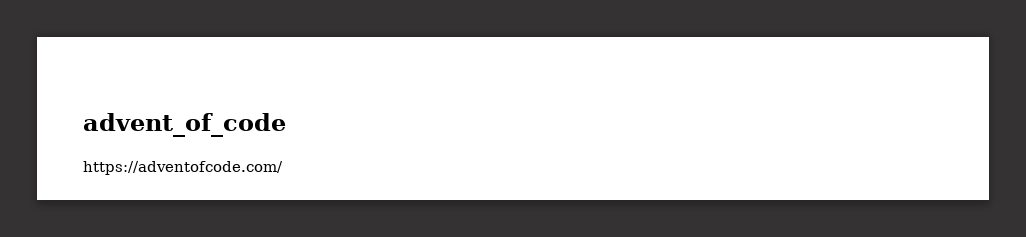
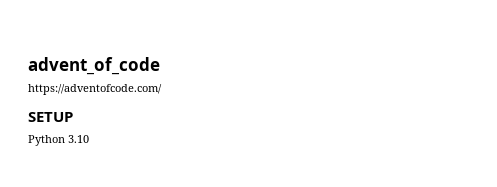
(283, 168) none -> [28,112,73,122] [28,135,89,146] // SETUP // Python 3.10

